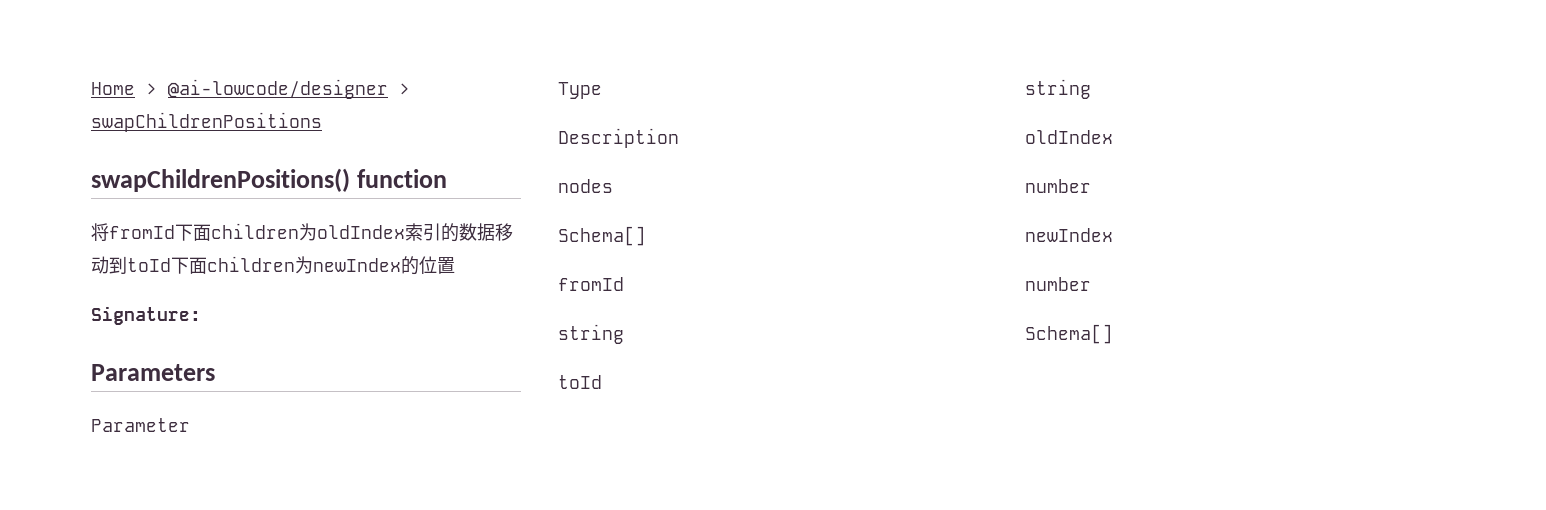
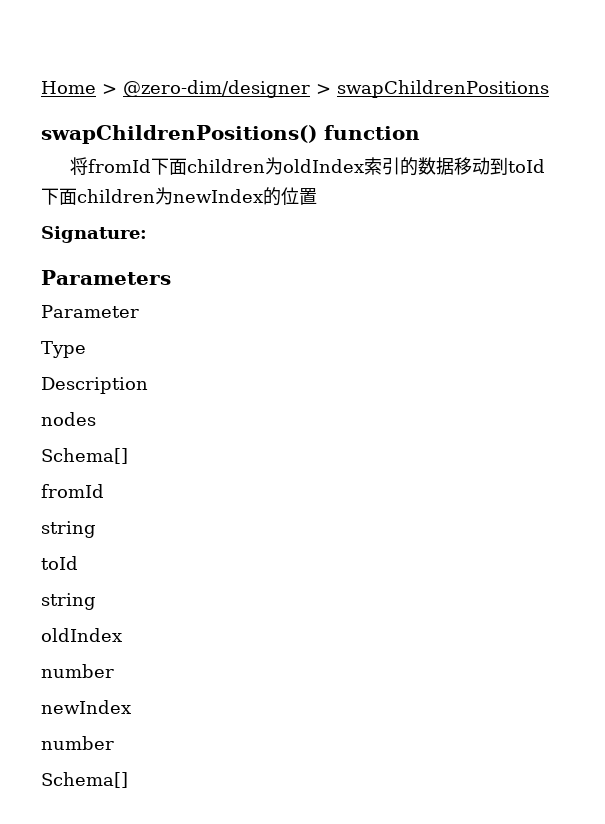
[168,79,388,99] @ai-lowcode/designer -> [123,80,310,98] @zero-dim/designer

